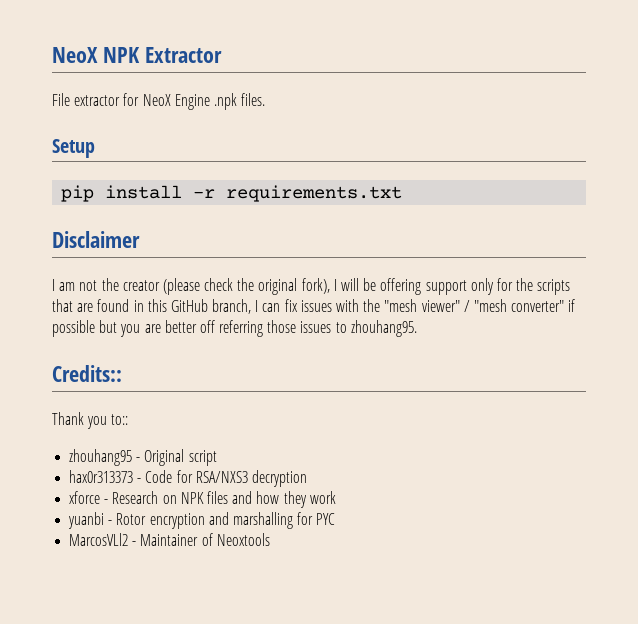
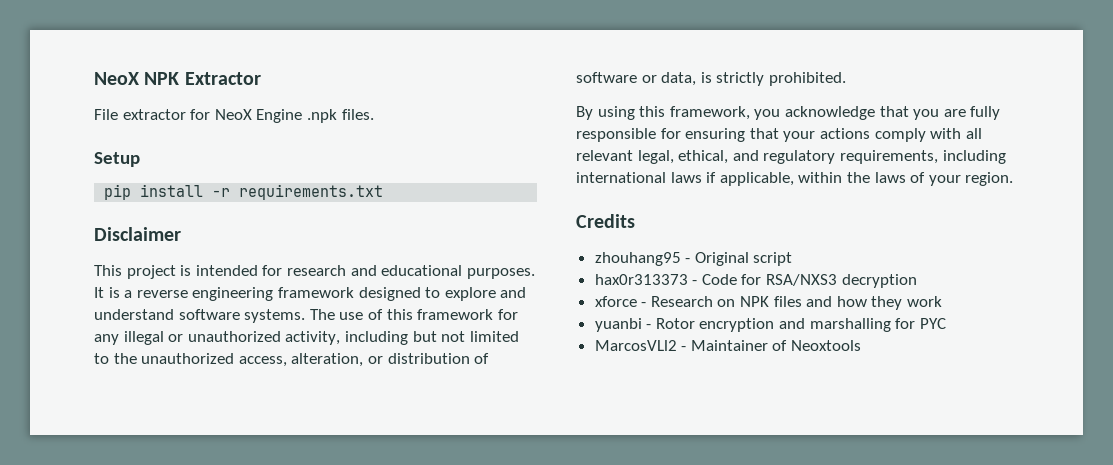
[52,278,571,295] [52,299,576,314] [52,320,417,337] [52,365,122,382] [52,412,129,429] I am not the creator (please check the original fork), I will be offering support only for the scripts that are found in this GitHub branch, I can fix issues with the "mesh viewer" / "mesh converter" if possible but you are better off referring those issues to zhouhang95. // Credits:: // Thank you to:: -> [94,265,535,279] [94,287,527,301] [94,309,518,323] [94,331,519,345] [94,353,490,367] [576,72,846,86] [576,106,1001,120] [576,128,982,142] [576,150,1006,164] [576,172,1014,186] [576,214,635,228] This project is intended for research and educational purposes. It is a reverse engineering framework designed to explore and understand software systems. The use of this framework for any illegal or unauthorized activity, including but not limited to the unauthorized access, alteration, or distribution of software or data, is strictly prohibited. // By using this framework, you acknowledge that you are fully responsible for ensuring that your actions comply with all relevant legal, ethical, and regulatory requirements, including international laws if applicable, within the laws of your region. // Credits

